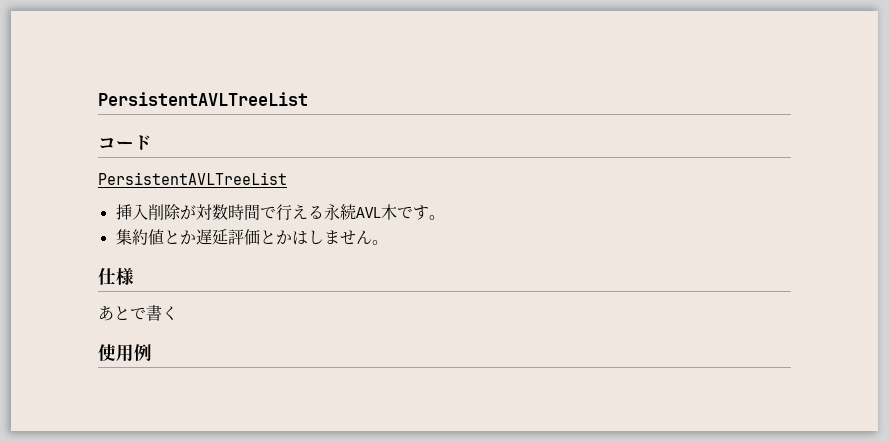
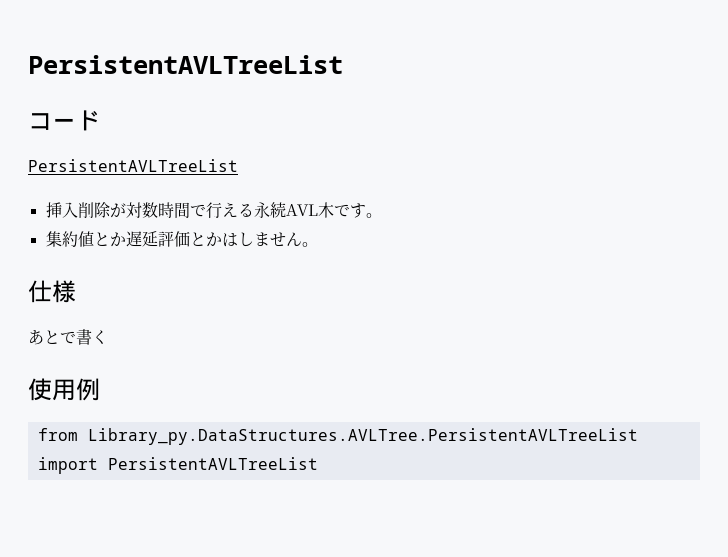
(152, 352) none -> [37,428,638,445] [37,457,318,474] // from Library_py.DataStructures.AVLTree.PersistentAVLTreeList import PersistentAVLTreeList

